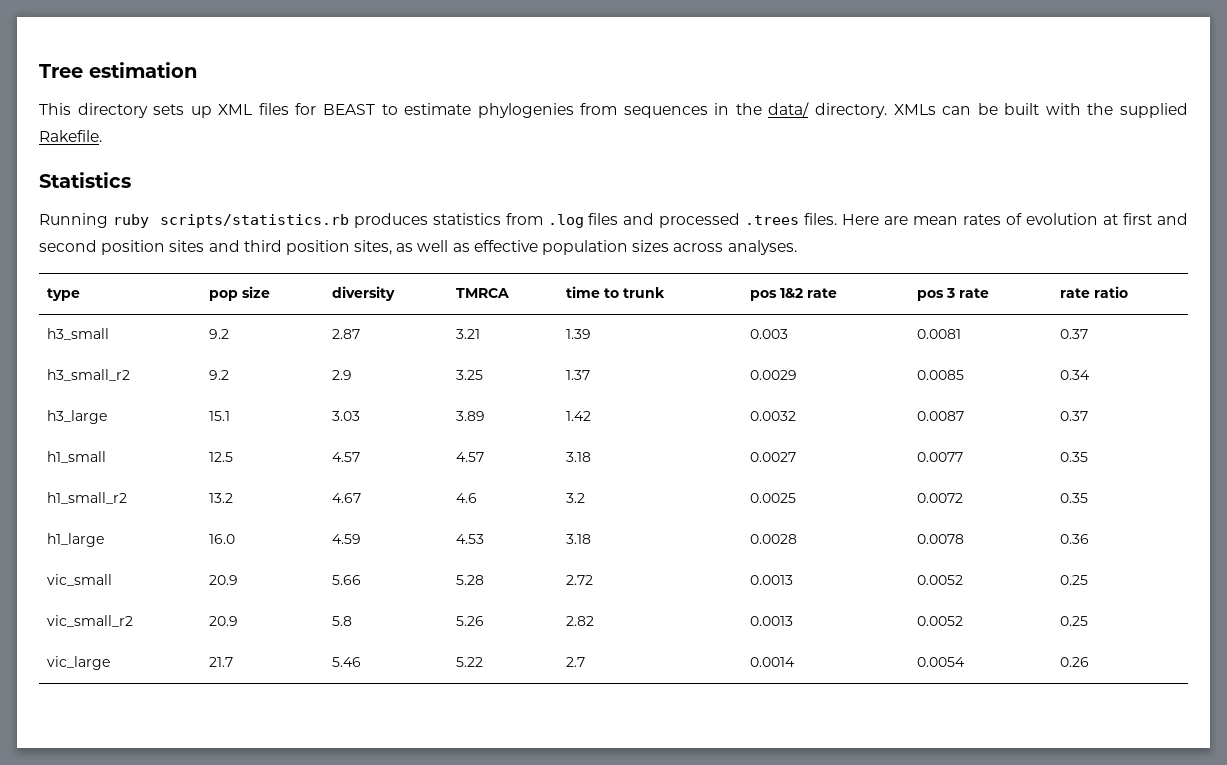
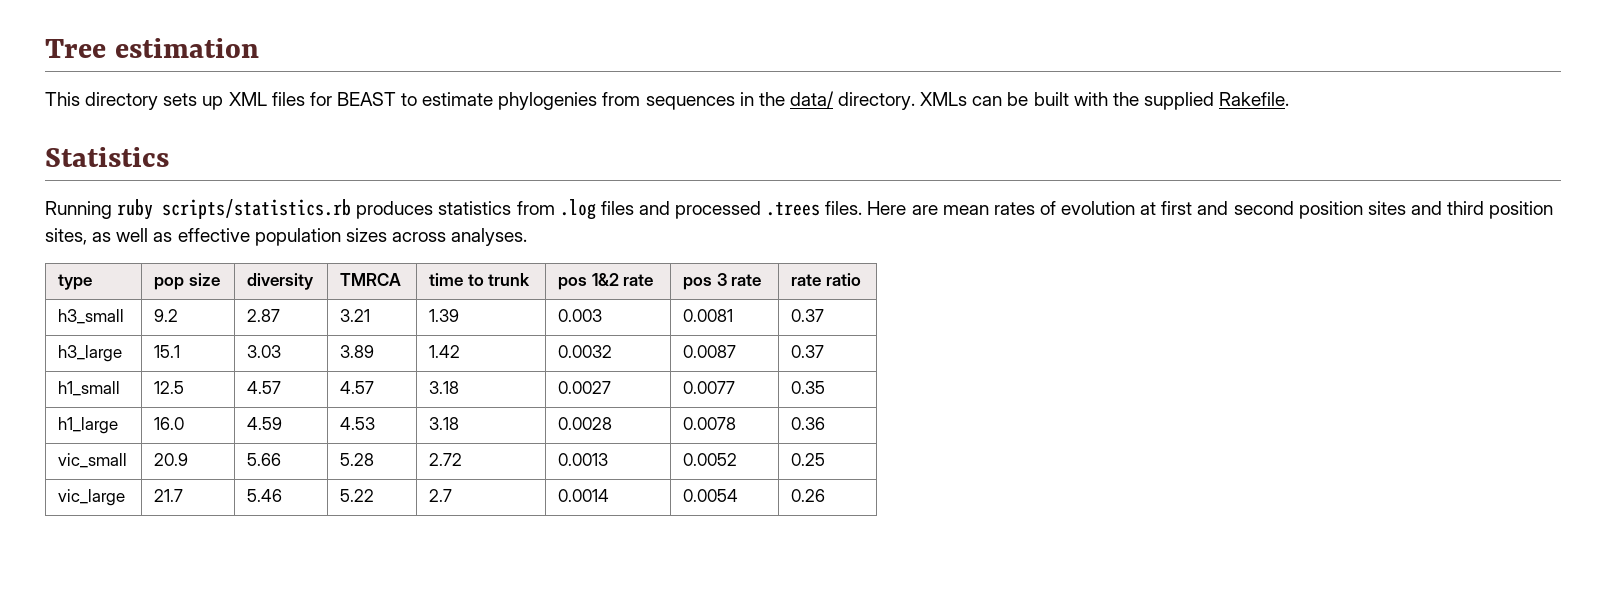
[46,369,130,381] [208,370,229,380] [331,370,352,380] [455,370,483,380] [565,370,590,380] [749,370,797,380] [916,370,964,380] [1059,370,1090,380] // h3_small_r2 | 9.2 | 2.9 | 3.25 | 1.37 | 0.0029 | 0.0085 | 0.34 -> (825, 315) none
[46,492,127,504] [208,493,233,503] [331,493,361,503] [455,493,477,503] [565,493,585,503] [749,493,796,503] [916,493,963,503] [1059,493,1088,503] // h1_small_r2 | 13.2 | 4.67 | 4.6 | 3.2 | 0.0025 | 0.0072 | 0.35 -> (826, 387) none
[46,615,133,627] [208,616,238,626] [331,616,352,626] [455,616,484,626] [565,616,594,626] [749,616,793,626] [916,616,963,626] [1059,616,1088,626] // vic_small_r2 | 20.9 | 5.8 | 5.26 | 2.82 | 0.0013 | 0.0052 | 0.25 -> (826, 459) none

